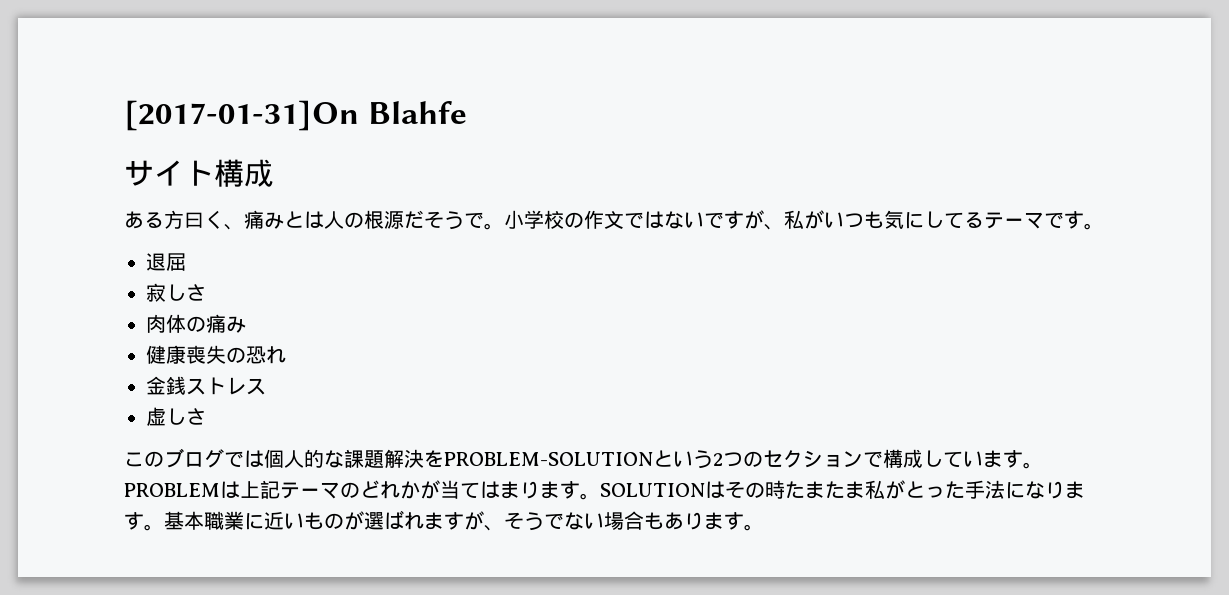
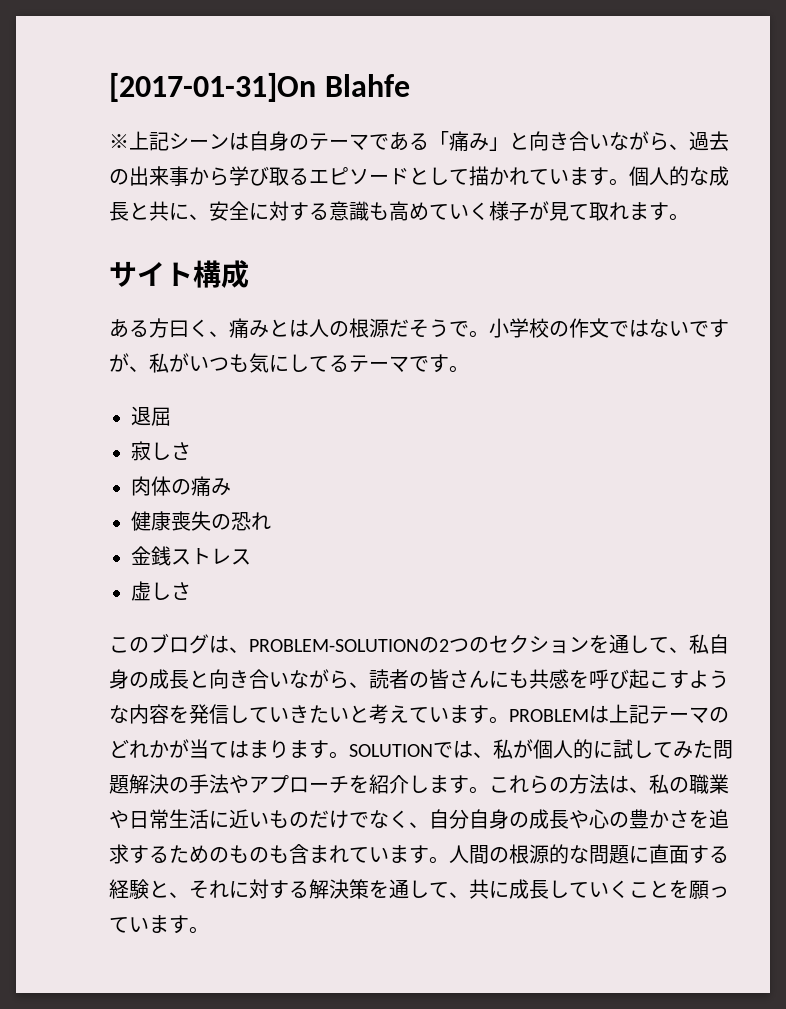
(468, 112) none -> [109,131,729,152] [109,166,729,186] [109,201,689,221] // ※上記シーンは自身のテーマである「痛み」と向き合いながら、過去の出来事から学び取るエピソードとして描かれています。個人的な成長と共に、安全に対する意識も高めていく様子が見て取れます。
[224,449,713,469] では個人的な課題解決をPROBLEM-SOLUTIONという -> [209,635,439,653] は、PROBLEM-SOLUTIONの
[863,449,943,468] で構成し -> [589,634,729,654] [109,669,729,689] [109,704,409,724] を通して、私自身の成長と向き合いながら、読者の皆さんにも共感を呼び起こすような内容を発信していきたいと考え
[705,480,1085,499] [124,510,704,531] はその時たまたま私がとった手法になります。基本職業に近いものが選ばれますが、そうでない場合もあり -> [433,739,733,759] [109,774,729,794] [109,809,729,829] [109,844,729,864] [109,879,729,900] [109,917,149,933] では、私が個人的に試してみた問題解決の手法やアプローチを紹介します。これらの方法は、私の職業や日常生活に近いものだけでなく、自分自身の成長や心の豊かさを追求するためのものも含まれています。人間の根源的な問題に直面する経験と、それに対する解決策を通して、共に成長していくことを願ってい

